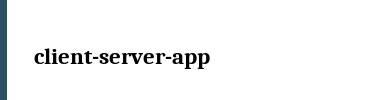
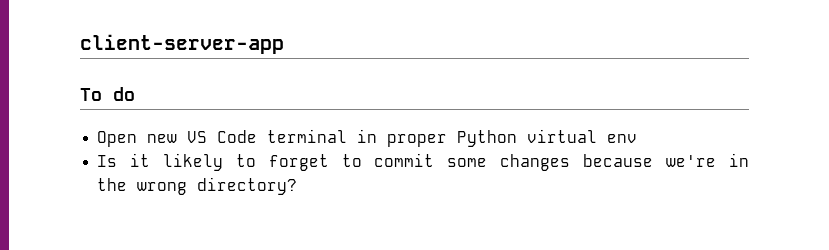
(210, 58) none -> [80,87,135,101] [97,129,638,147] [97,153,750,171] [97,177,298,195] // To do // Open new VS Code terminal in proper Python virtual env // Is it likely to forget to commit some changes because we're in the wrong directory?

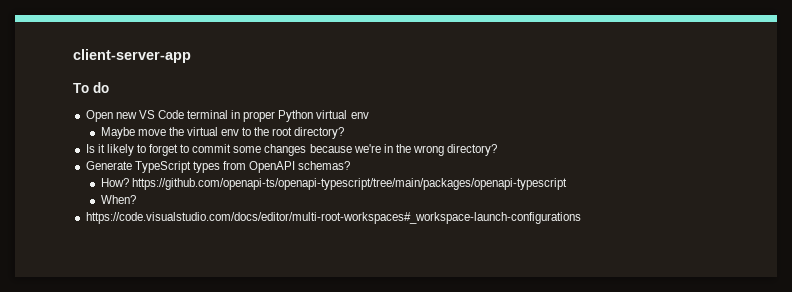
(638, 138) none -> [100,127,345,139] // Maybe move the virtual env to the root directory?
(298, 186) none -> [85,161,351,173] [100,178,567,190] [100,195,136,204] [85,212,581,224] // Generate TypeScript types from OpenAPI schemas? // How? https://github.com/openapi-ts/openapi-typescript/tree/main/packages/openapi-typescript // When? // https://code.visualstudio.com/docs/editor/multi-root-workspaces#_workspace-launch-configurations

